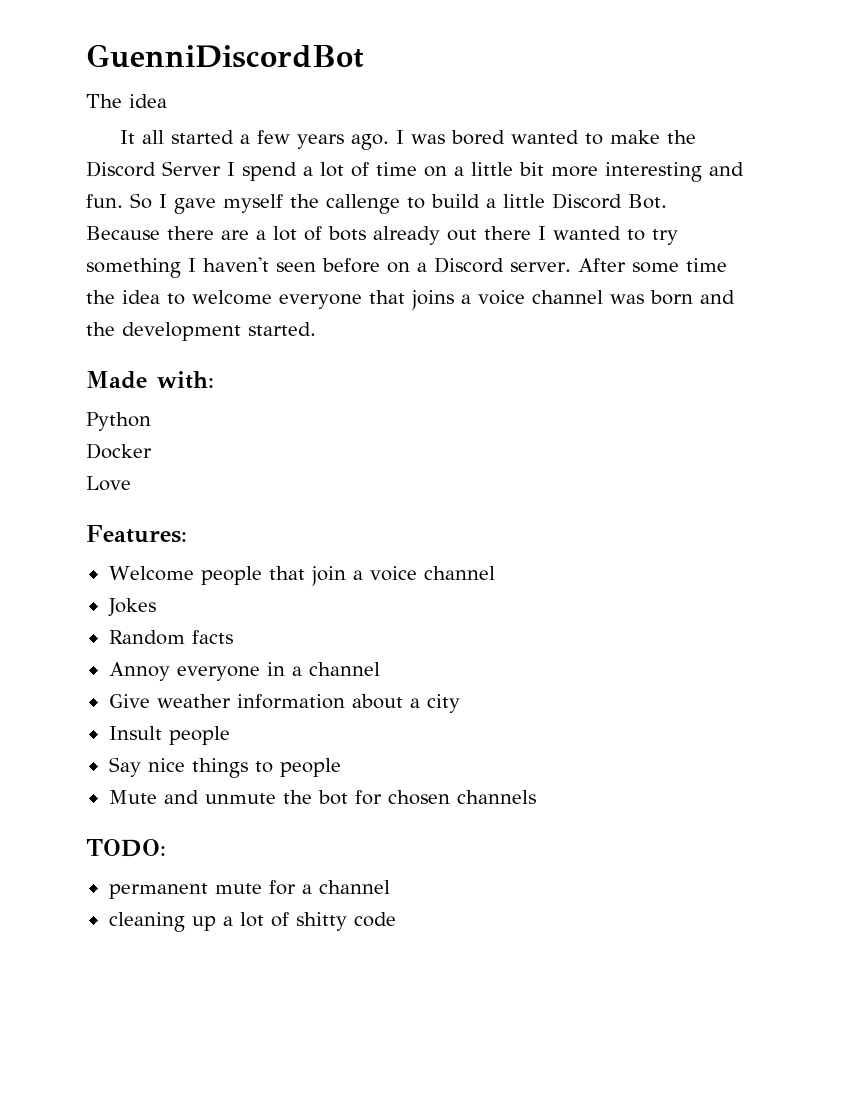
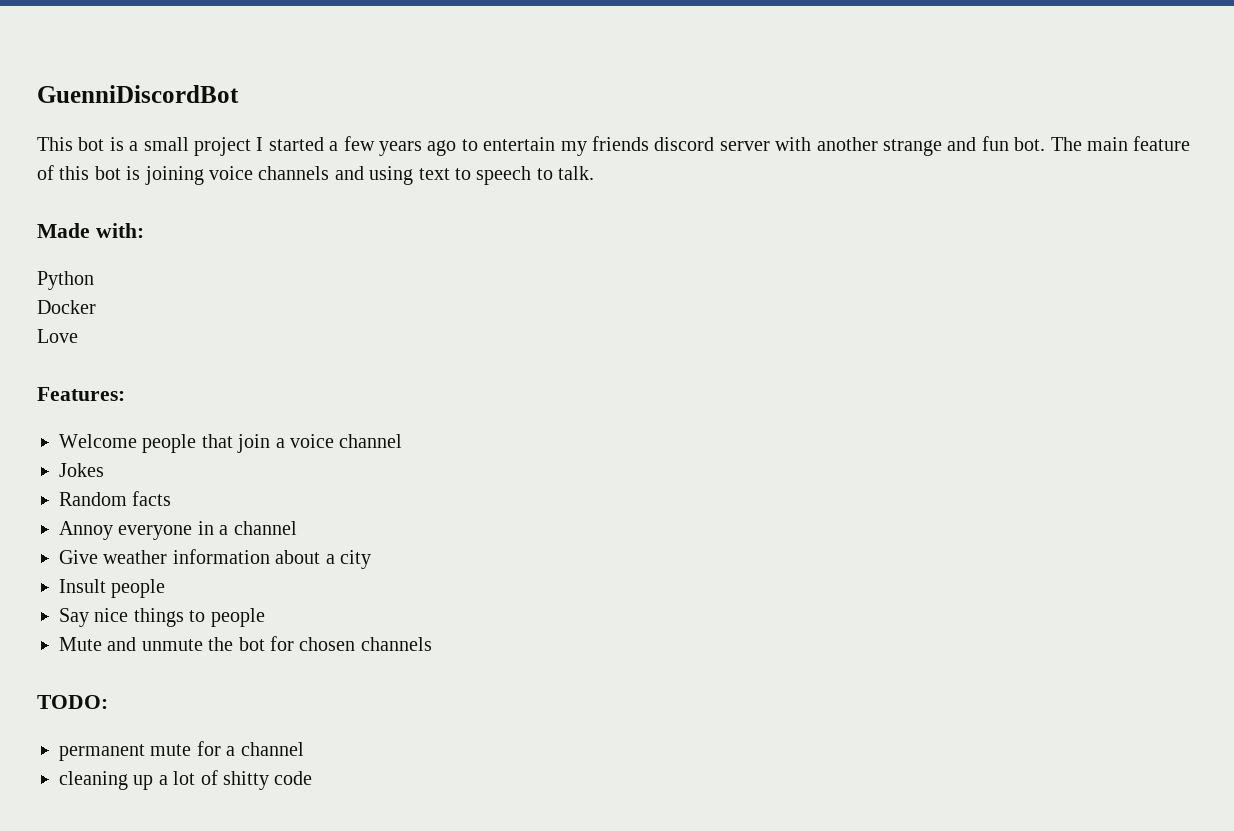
[86,94,167,108] [119,130,696,150] [86,161,744,182] [86,193,667,214] [86,226,678,245] [86,257,727,278] [86,290,735,310] [86,322,316,341] The idea // It all started a few years ago. I was bored wanted to make the Discord Server I spend a lot of time on a little bit more interesting and fun. So I gave myself the callenge to build a little Discord Bot. Because there are a lot of bots already out there I wanted to try something I haven't seen before on a Discord server. After some time the idea to welcome everyone that joins a voice channel was born and the development started. -> [37,136,1191,156] [37,165,595,185] This bot is a small project I started a few years ago to entertain my friends discord server with another strange and fun bot. The main feature of this bot is joining voice channels and using text to speech to talk.

